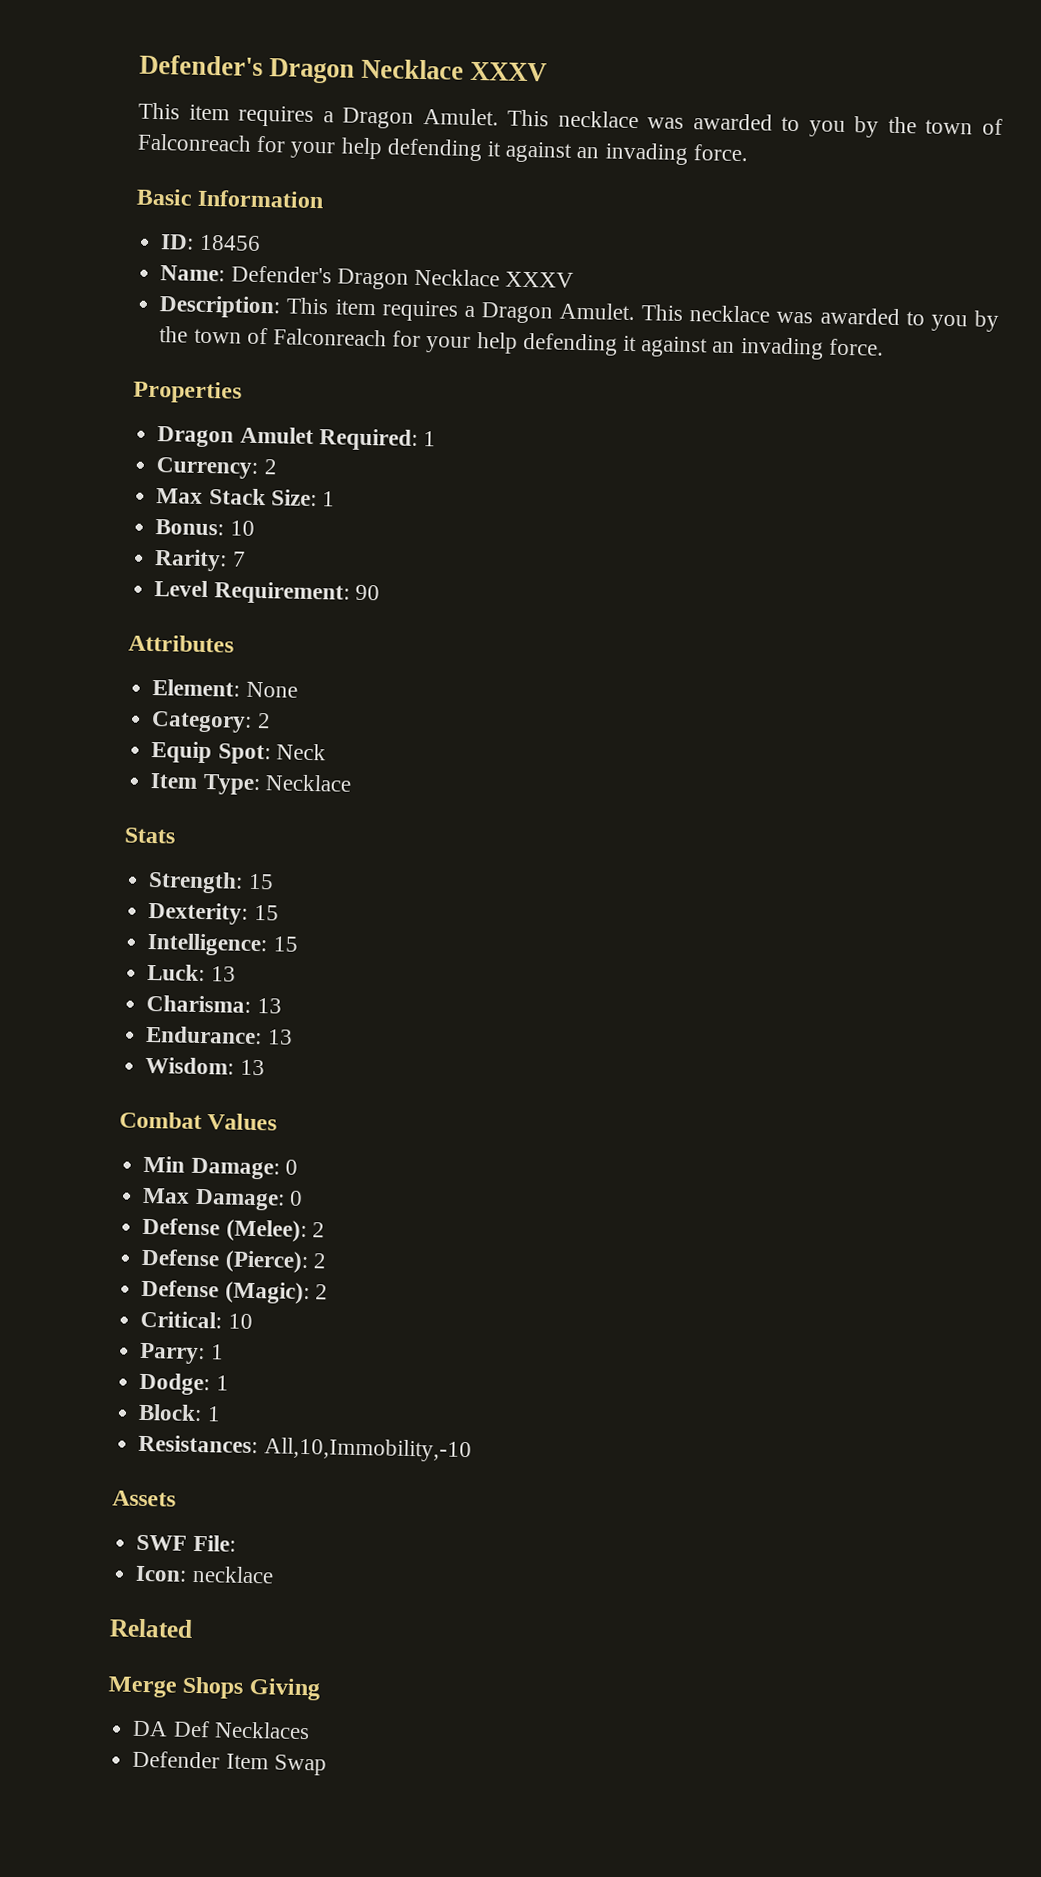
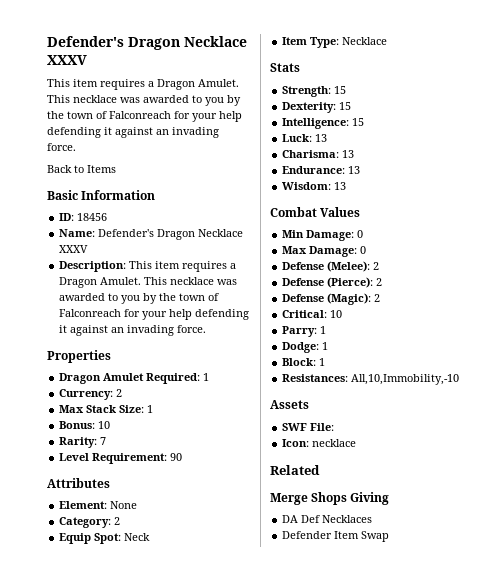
(748, 153) none -> [47,165,116,173] // Back to Items

